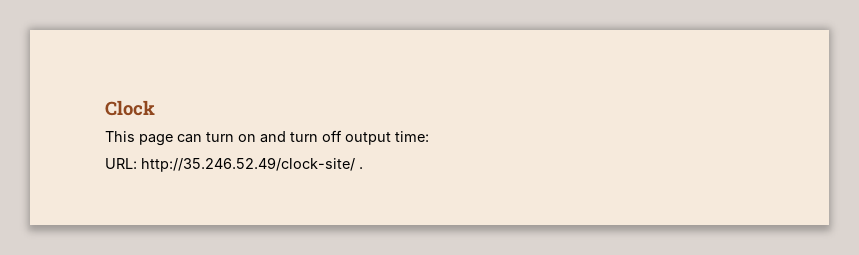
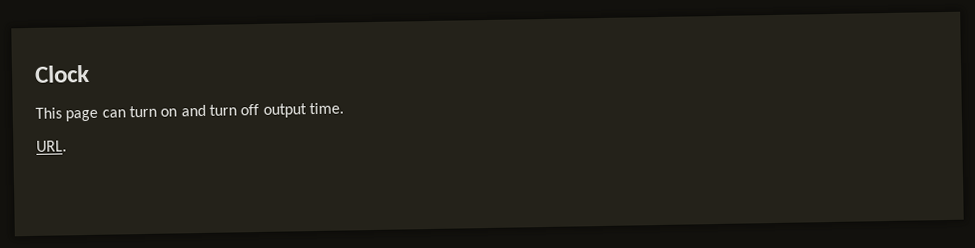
[395,131,429,142] [105,157,363,172] time: // URL: http://35.246.52.49/clock-site/ . -> [308,102,344,115] [36,140,67,152] time. // URL.

